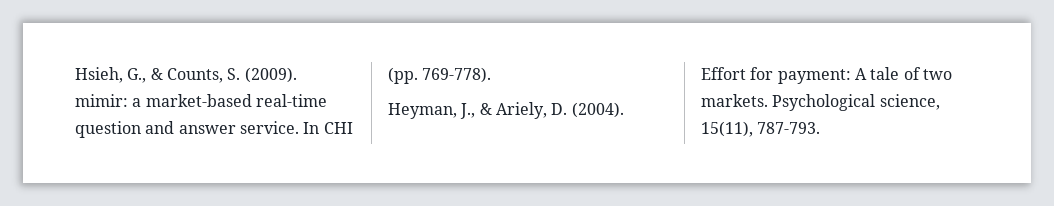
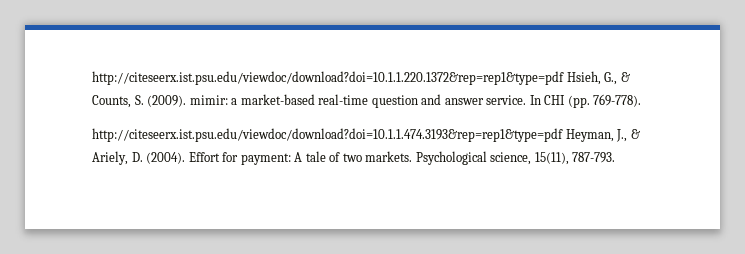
(75, 75) none -> [92,71,564,85] http://citeseerx.ist.psu.edu/viewdoc/download?doi=10.1.1.220.1372&rep=rep1&type=pdf
(492, 75) none -> [92,128,563,142] http://citeseerx.ist.psu.edu/viewdoc/download?doi=10.1.1.474.3193&rep=rep1&type=pdf

